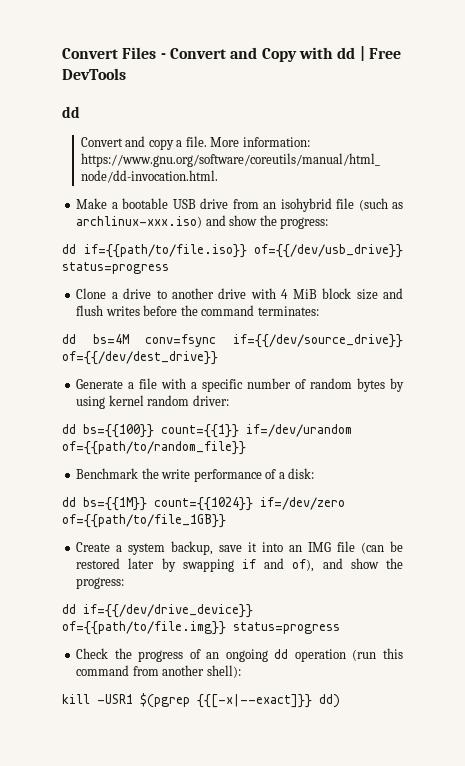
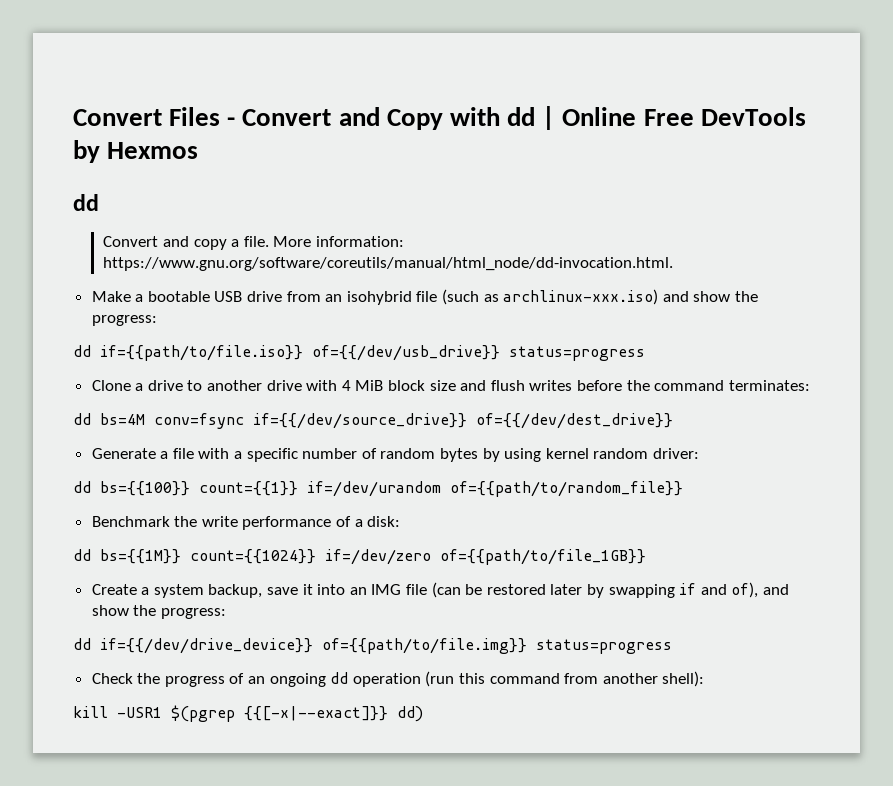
(365, 53) none -> [562,107,637,126] Online
(126, 74) none -> [73,140,199,163] by Hexmos

